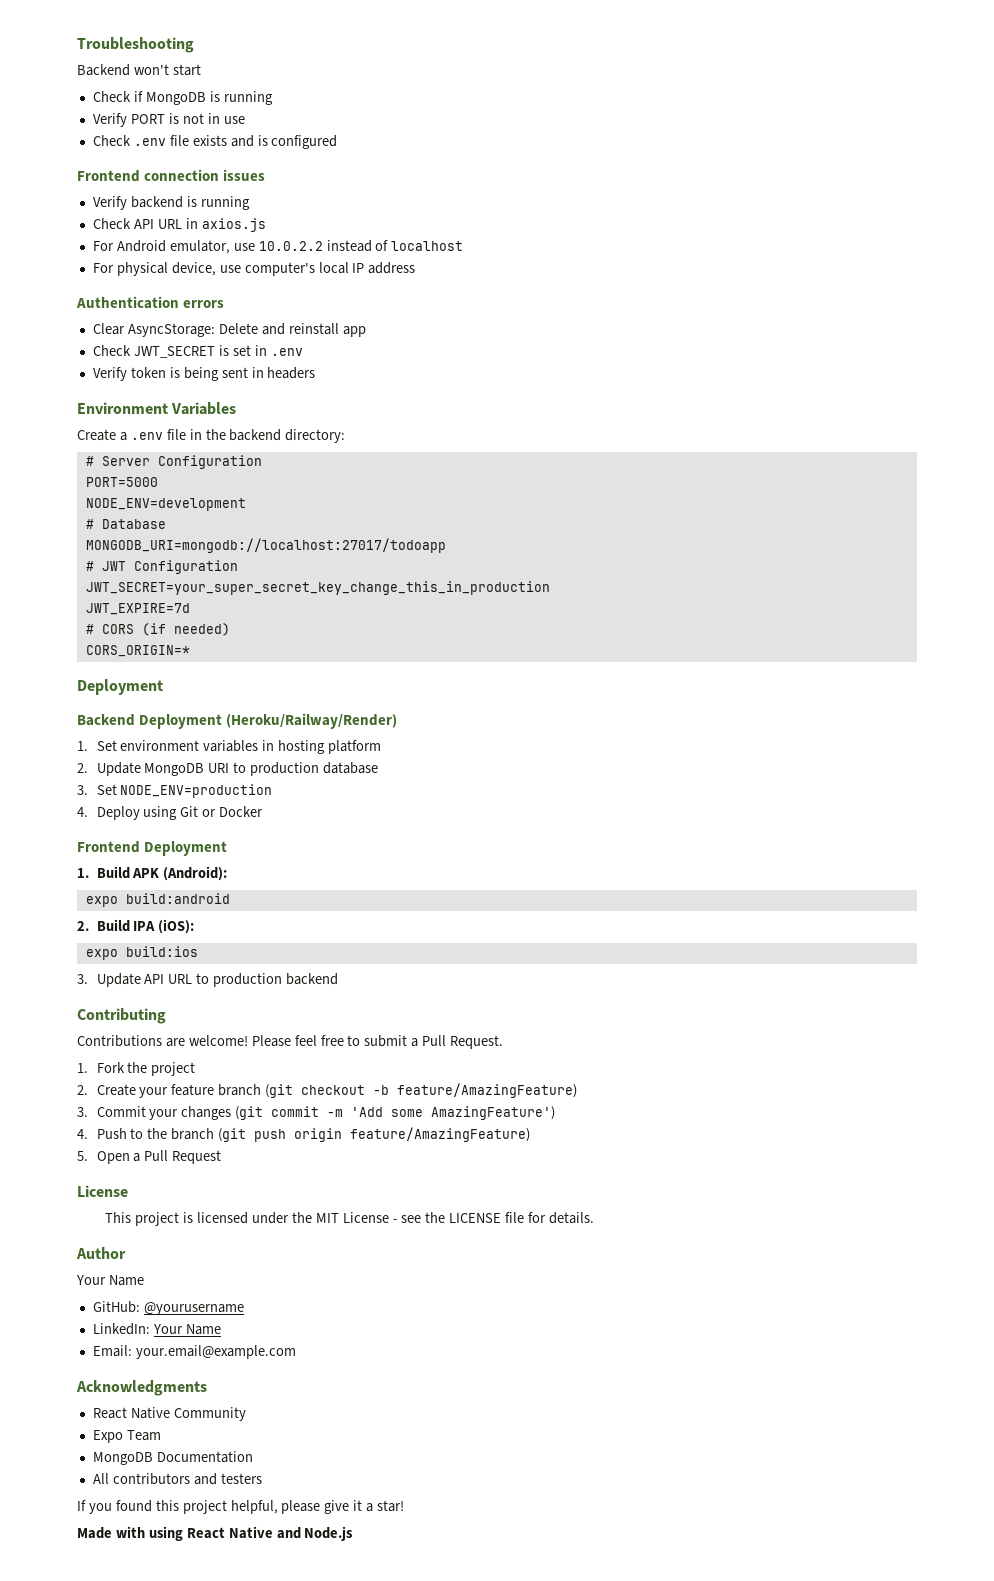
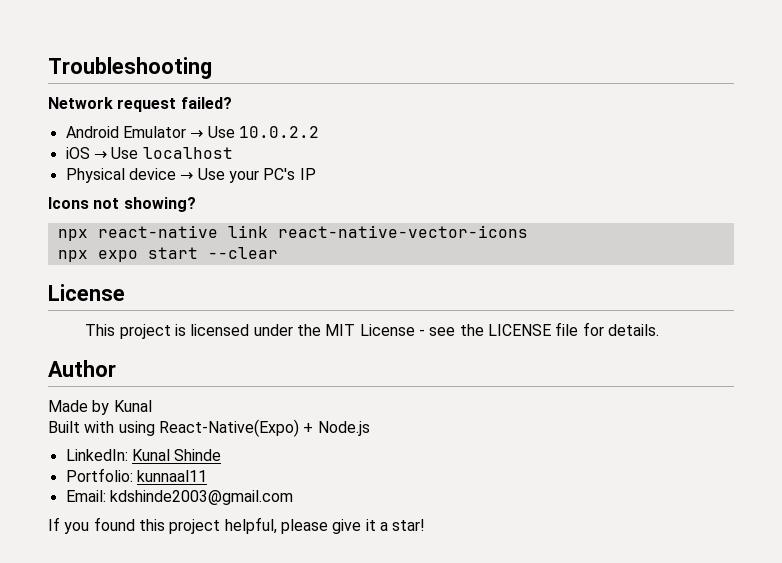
[77,64,201,76] [92,91,273,105] [92,113,245,127] [92,135,338,149] [77,169,266,182] [92,196,250,210] [92,218,266,232] [92,240,464,254] [92,262,416,276] [76,296,225,309] [92,323,366,337] [92,345,303,358] [92,367,316,381] [77,402,237,415] [77,429,346,443] [85,455,262,469] [85,477,158,487] [85,498,246,511] [85,519,166,529] [85,538,446,553] [85,560,238,574] [85,581,550,595] [85,603,190,615] [85,623,230,636] [85,645,190,657] [77,679,163,695] [77,713,398,729] [77,740,382,754] [77,762,379,776] [77,784,273,798] [77,806,264,820] [77,841,228,856] [77,866,228,881] [85,893,230,907] [77,919,195,934] [85,946,198,960] [77,973,339,987] [77,1008,166,1024] [77,1035,504,1049] [77,1062,196,1076] [77,1083,578,1098] [77,1106,556,1120] [77,1127,531,1142] [77,1150,222,1164] Backend won't start // Check if MongoDB is running // Verify PORT is not in use // Check .env file exists and is configured // Frontend connection issues // Verify backend is running // Check API URL in axios.js // For Android emulator, use 10.0.2.2 instead of localhost // For physical device, use computer's local IP address // Authentication errors // Clear AsyncStorage: Delete and reinstall app // Check JWT_SECRET is set in .env // Verify token is being sent in headers // Environment Variables // Create a .env file in the backend directory: // # Server Configuration // PORT=5000 // NODE_ENV=development // # Database // MONGODB_URI=mongodb://localhost:27017/todoapp // # JWT Configuration // JWT_SECRET=your_super_secret_key_change_this_in_production // JWT_EXPIRE=7d // # CORS (if needed) // CORS_ORIGIN=* // Deployment // Backend Deployment (Heroku/Railway/Render) // 1. Set environment variables in hosting platform // 2. Update MongoDB URI to production database // 3. Set NODE_ENV=production // 4. Deploy using Git or Docker // Frontend Deployment // 1. Build APK (Android): // expo build:android // 2. Build IPA (iOS): // expo build:ios // 3. Update API URL to production backend // Contributing // Contributions are welcome! Please feel free to submit a Pull Request. // 1. Fork the project // 2. Create your feature branch (git checkout -b feature/AmazingFeature) // 3. Commit your changes (git commit -m 'Add some AmazingFeature') // 4. Push to the branch (git push origin feature/AmazingFeature) // 5. Open a Pull Request -> [48,97,232,112] [65,126,319,138] [65,147,233,159] [65,168,316,183] [48,197,196,212] [57,225,528,241] [57,247,278,262] Network request failed? // Android Emulator → Use 10.0.2.2 // iOS → Use localhost // Physical device → Use your PC's IP // Icons not showing? // npx react-native link react-native-vector-icons // npx expo start --clear
[76,1275,144,1286] [92,1301,244,1315] [92,1323,221,1335] [92,1345,296,1359] [76,1380,207,1396] [92,1407,246,1421] [92,1430,161,1443] [92,1451,253,1465] [92,1473,262,1485] Your Name // GitHub: @yourusername // LinkedIn: Your Name // Email: your.email@example.com // Acknowledgments // React Native Community // Expo Team // MongoDB Documentation // All contributors and testers -> [48,400,152,415] [48,419,370,437] [65,449,222,461] [65,468,207,482] [65,490,293,505] Made by Kunal // Built with using React-Native(Expo) + Node.js // LinkedIn: Kunal Shinde // Portfolio: kunnaal11 // Email: kdshinde2003@gmail.com
[77,1526,354,1541] // Made with using React Native and Node.js -> (426, 525) none

